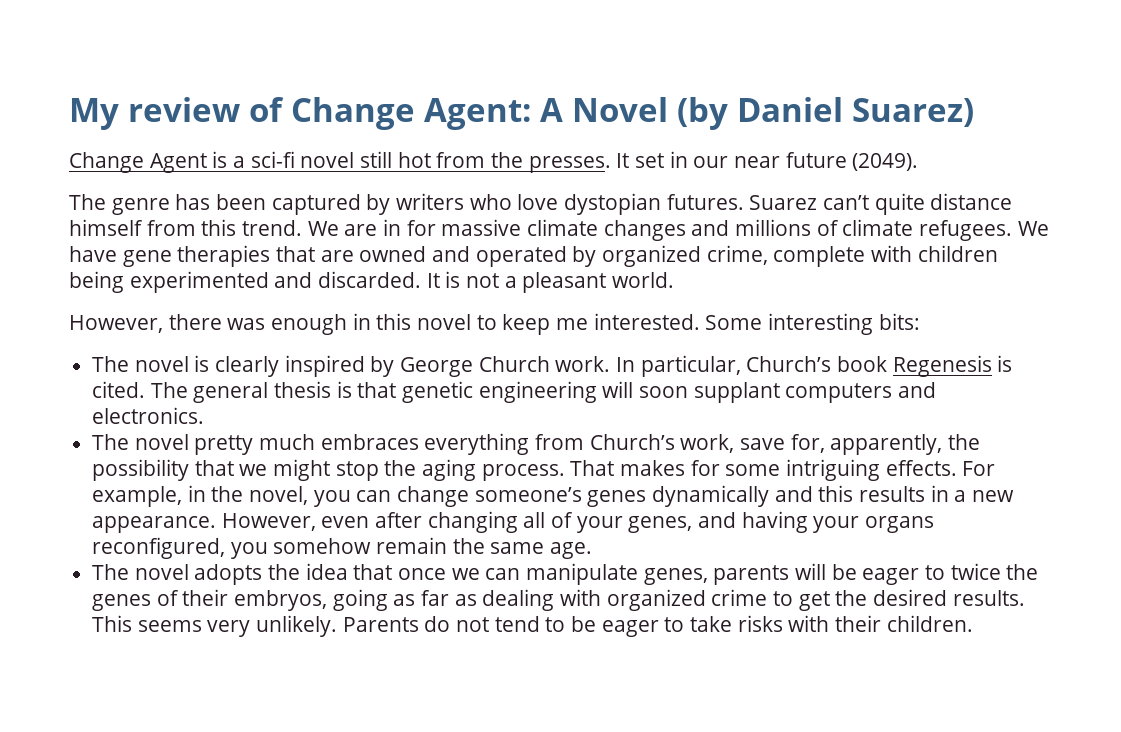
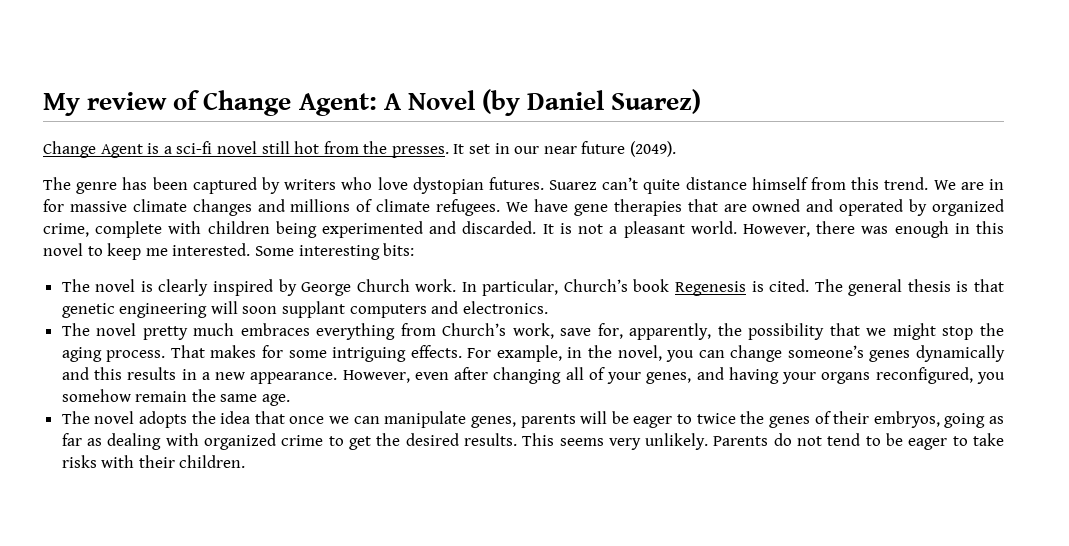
(675, 280) // -> (737, 227) none

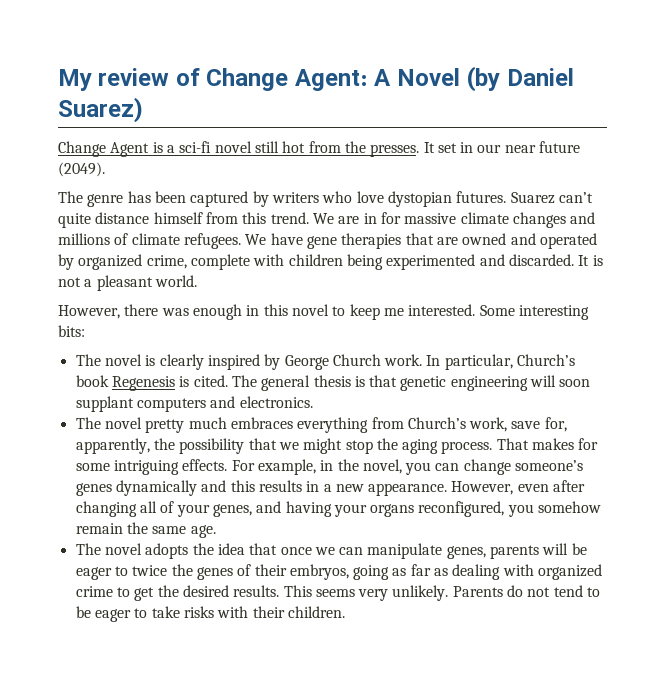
(737, 227) none -> (197, 281) //

